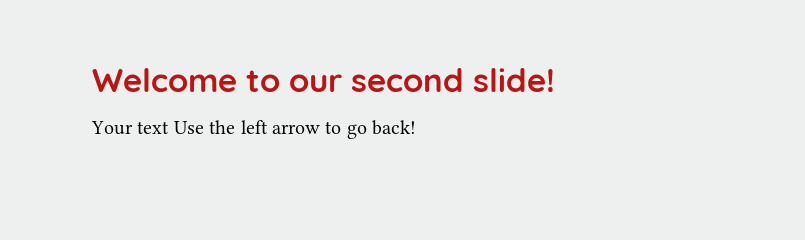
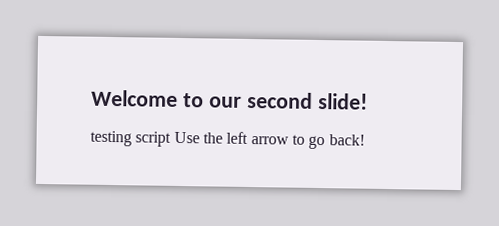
[91,121,170,135] Your text -> [90,130,172,147] testing script

